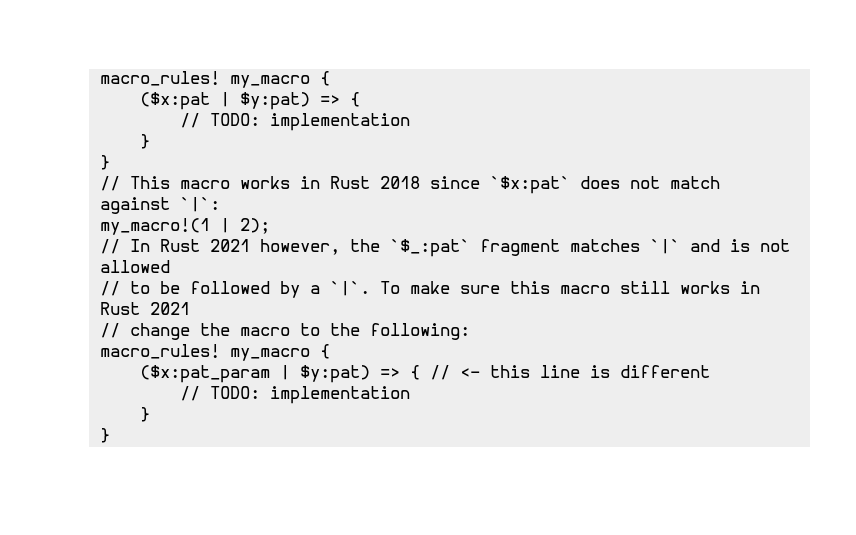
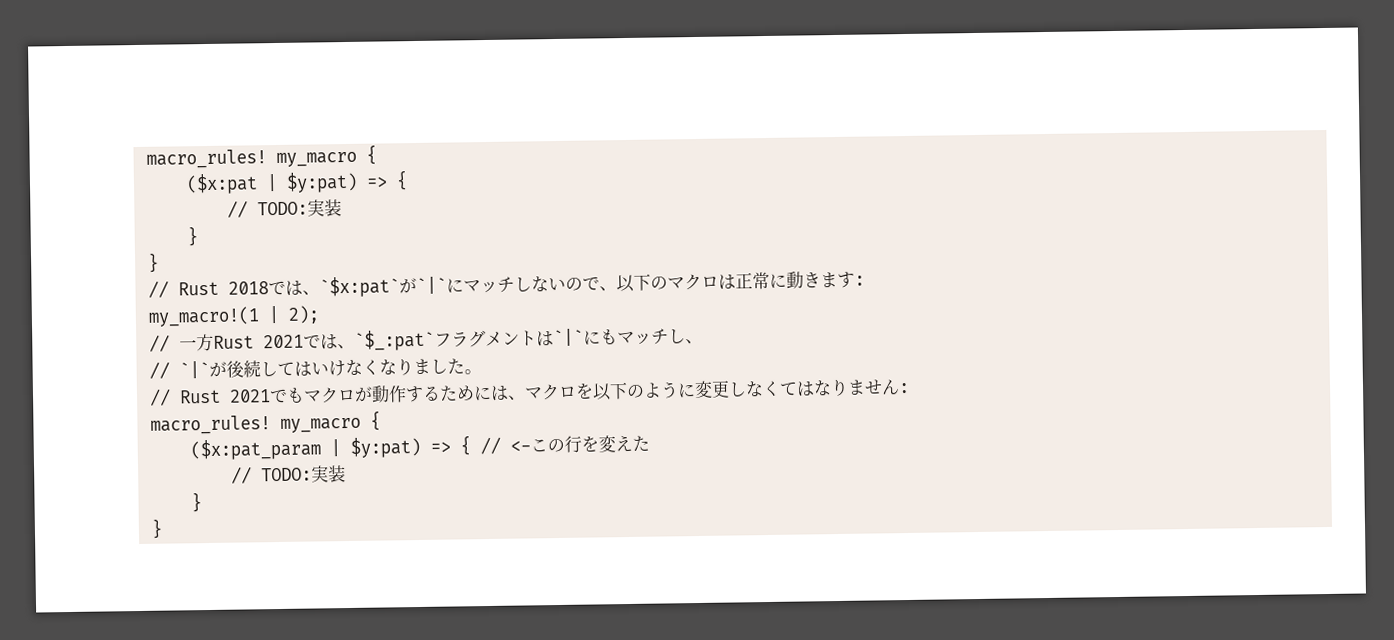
[270,113,411,131] implementation -> [306,199,342,217] 実装
[130,176,721,194] [100,197,221,214] This macro works in Rust 2018 since `$x:pat` does not match against `|`: -> [177,271,865,298] Rust 2018では、`$x:pat`が`|`にマッチしないので、以下のマクロは正常に動きます:
[130,239,791,257] [100,260,171,273] [100,281,761,298] [100,302,191,315] [100,323,471,340] In Rust 2021 however, the `$_:pat` fragment matches `|` and is not allowed // // to be followed by a `|`. To make sure this macro still works in Rust 2021 // // change the macro to the following: -> [178,328,703,352] [148,358,482,379] [148,378,910,406] 一方Rust 2021では、`$_:pat`フラグメントは`|`にもマッチし、 // // `|`が後続してはいけなくなりました。 // // Rust 2021でもマクロが動作するためには、マクロを以下のように変更しなくてはなりません:
[490,365,711,378] [180,386,411,404] this line is different // // TODO: implementation -> [529,434,650,453] [230,465,346,484] この行を変えた // // TODO:実装

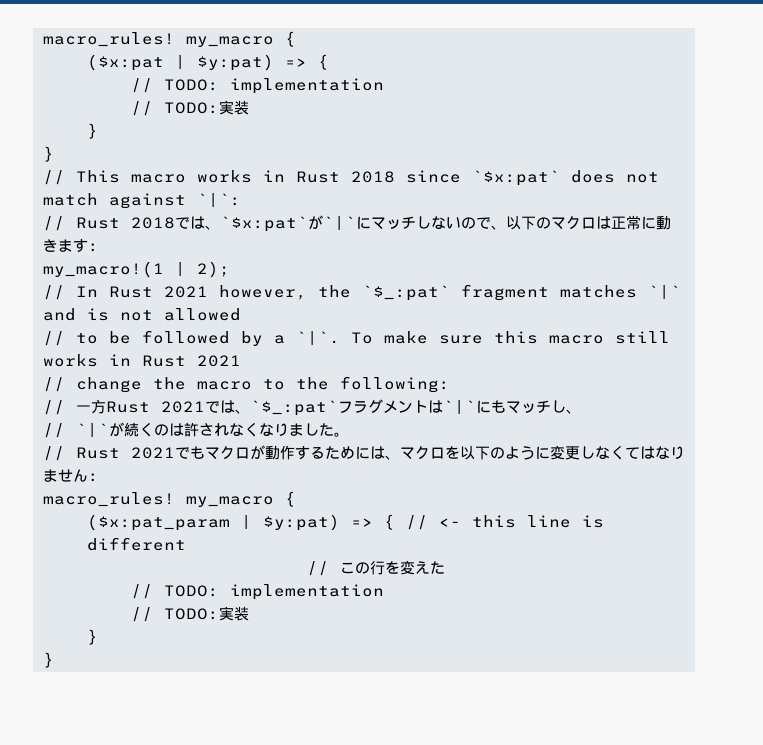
[226,199,342,218] [186,226,198,247] [146,252,159,273] // // TODO:実装 // } // } -> [130,78,384,94] [130,100,249,116] [86,123,98,139] [42,146,54,162] [42,170,659,186] [42,193,241,209] // // TODO: implementation // // TODO:実装 // } // } // // This macro works in Rust 2018 since `$x:pat` does not match against `|`:
(320, 314) none -> [42,284,681,301] [42,308,241,321] [42,330,670,346] [42,354,241,367] [42,376,450,393] // // In Rust 2021 however, the `$_:pat` fragment matches `|` and is not allowed // // to be followed by a `|`. To make sure this macro still works in Rust 2021 // // change the macro to the following:
[225,360,346,378] 後続してはいけ -> [123,422,229,437] 続くのは許され
(531, 446) none -> [471,515,604,528] [86,537,186,551] [306,561,329,576] this line is different // //
(650, 443) none -> [130,584,384,600] // // TODO: implementation

